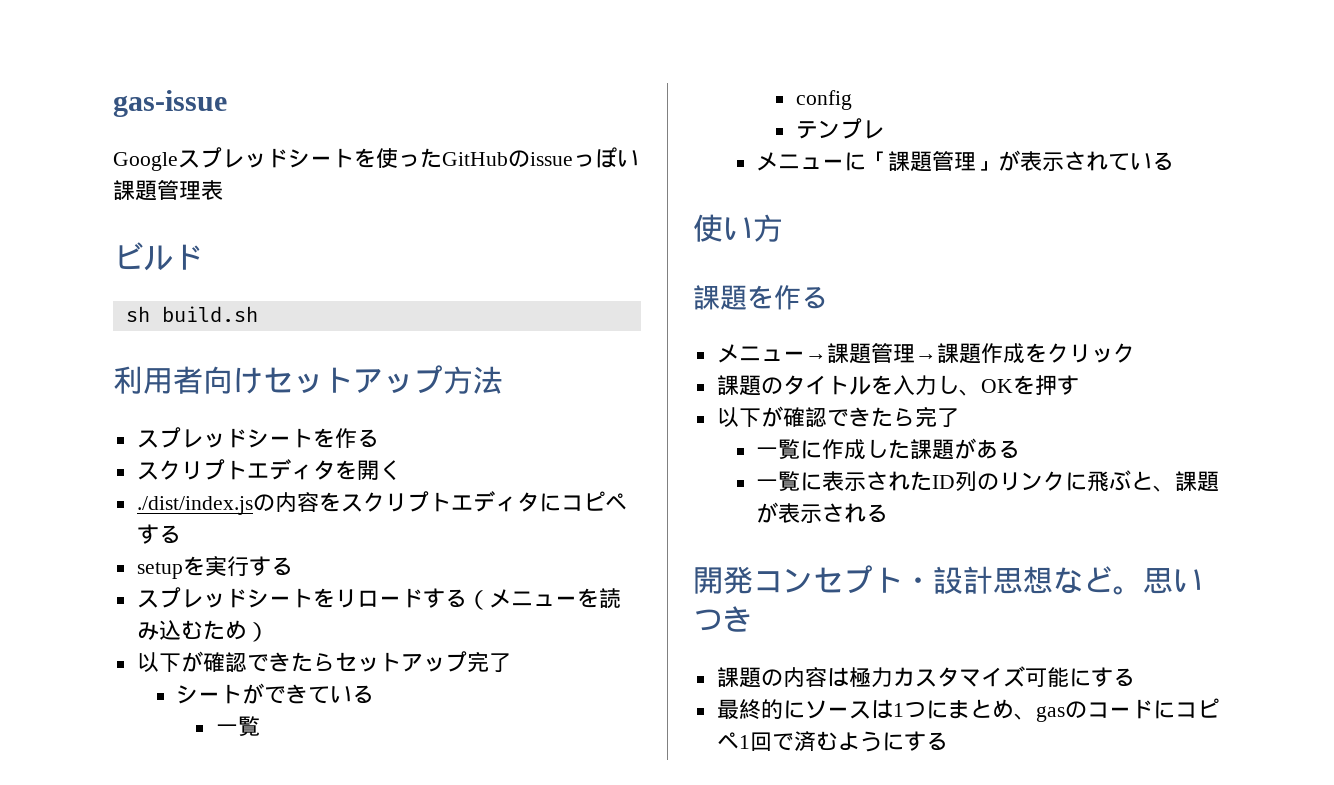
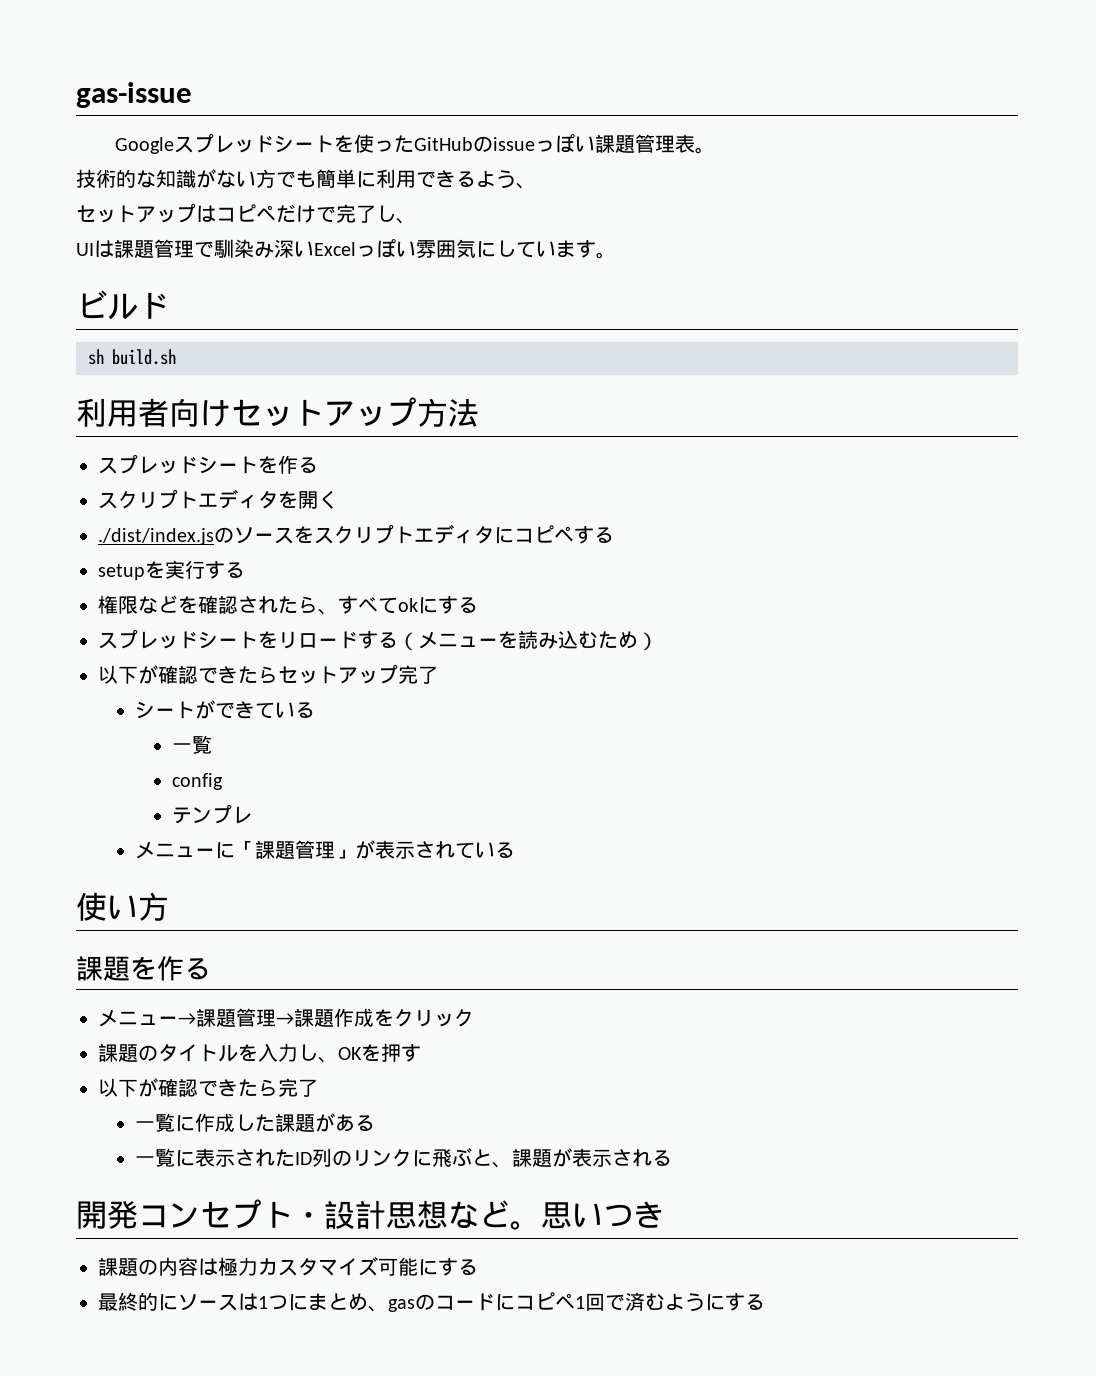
(223, 190) none -> [695,147,716,154] [76,169,536,189] [76,203,416,224] [76,239,616,259] 。 // 技術的な知識がない方でも簡単に利用できるよう、 // セットアップはコピペだけで完了し、 // UIは課題管理で馴染み深いExcelっぽい雰囲気にしています。
[274,492,319,512] 内容 -> [234,527,294,544] ソース
(293, 566) none -> [98,595,478,615] // 権限などを確認されたら、すべてokにする

